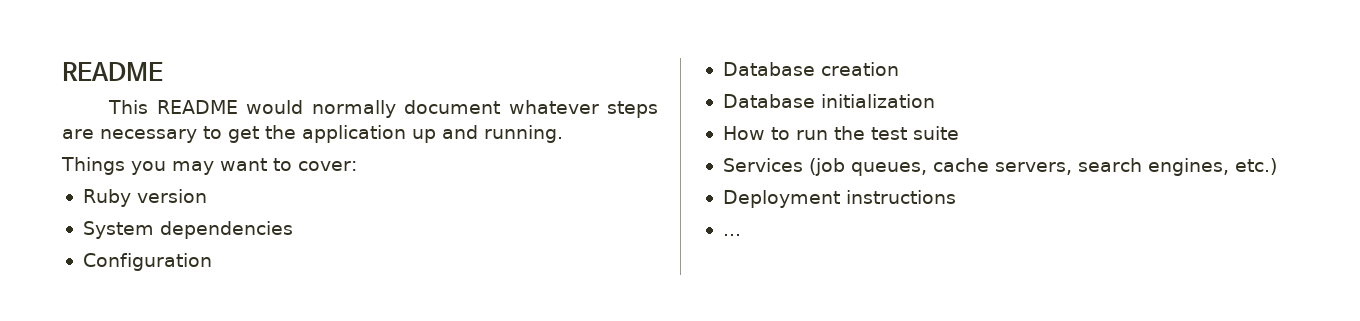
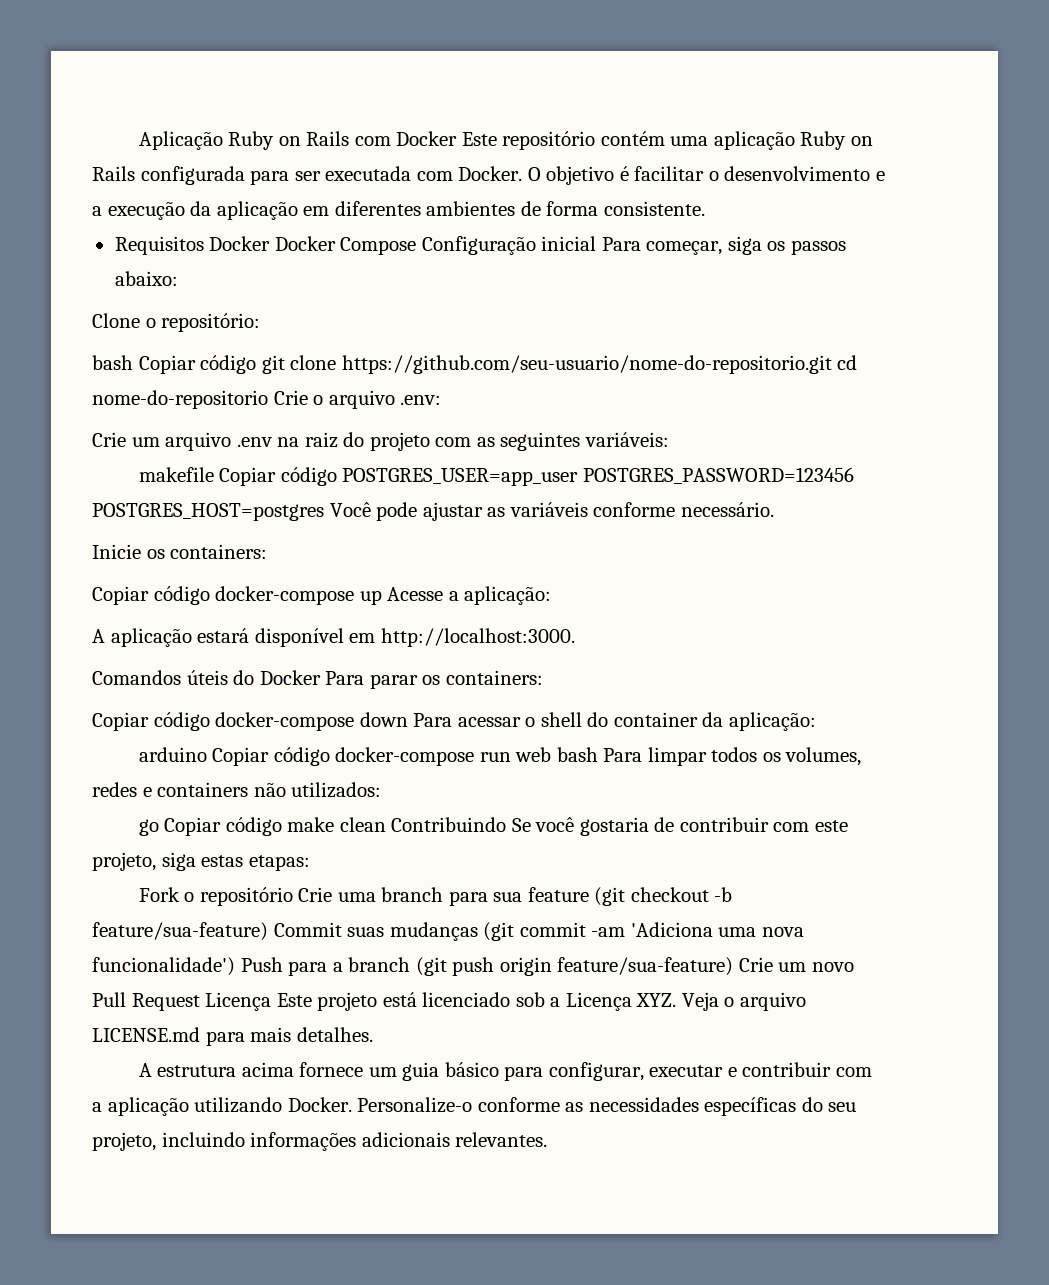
[62,62,163,81] [108,100,658,118] [62,125,563,143] [61,157,357,175] [82,189,207,207] [82,221,293,239] [82,253,212,271] [722,62,899,76] [722,94,935,108] [722,126,959,140] [722,158,1277,176] [722,190,956,208] [722,234,741,236] README // This README would normally document whatever steps are necessary to get the application up and running. // Things you may want to cover: // Ruby version // System dependencies // Configuration // Database creation // Database initialization // How to run the test suite // Services (job queues, cache servers, search engines, etc.) // Deployment instructions // ... -> [138,131,873,150] [92,166,885,185] [92,201,705,220] [114,236,846,255] [114,271,178,286] [92,313,261,332] [92,355,858,374] [92,390,442,409] [92,432,669,451] [138,467,854,486] [92,502,774,521] [92,544,268,559] [92,586,552,605] [92,628,575,647] [92,670,543,689] [92,712,816,731] [138,747,862,766] [92,782,382,798] [138,817,848,836] [92,852,310,871] [138,887,733,906] [92,922,804,941] [92,957,854,976] [92,992,806,1011] [92,1027,373,1046] [138,1062,872,1081] [92,1097,857,1116] [92,1132,548,1151] Aplicação Ruby on Rails com Docker Este repositório contém uma aplicação Ruby on Rails configurada para ser executada com Docker. O objetivo é facilitar o desenvolvimento e a execução da aplicação em diferentes ambientes de forma consistente. // Requisitos Docker Docker Compose Configuração inicial Para começar, siga os passos abaixo: // Clone o repositório: // bash Copiar código git clone https://github.com/seu-usuario/nome-do-repositorio.git cd nome-do-repositorio Crie o arquivo .env: // Crie um arquivo .env na raiz do projeto com as seguintes variáveis: // makefile Copiar código POSTGRES_USER=app_user POSTGRES_PASSWORD=123456 POSTGRES_HOST=postgres Você pode ajustar as variáveis conforme necessário. // Inicie os containers: // Copiar código docker-compose up Acesse a aplicação: // A aplicação estará disponível em http://localhost:3000. // Comandos úteis do Docker Para parar os containers: // Copiar código docker-compose down Para acessar o shell do container da aplicação: // arduino Copiar código docker-compose run web bash Para limpar todos os volumes, redes e containers não utilizados: // go Copiar código make clean Contribuindo Se você gostaria de contribuir com este projeto, siga estas etapas: // Fork o repositório Crie uma branch para sua feature (git checkout -b feature/sua-feature) Commit suas mudanças (git commit -am 'Adiciona uma nova funcionalidade') Push para a branch (git push origin feature/sua-feature) Crie um novo Pull Request Licença Este projeto está licenciado sob a Licença XYZ. Veja o arquivo LICENSE.md para mais detalhes. // A estrutura acima fornece um guia básico para configurar, executar e contribuir com a aplicação utilizando Docker. Personalize-o conforme as necessidades específicas do seu projeto, incluindo informações adicionais relevantes.

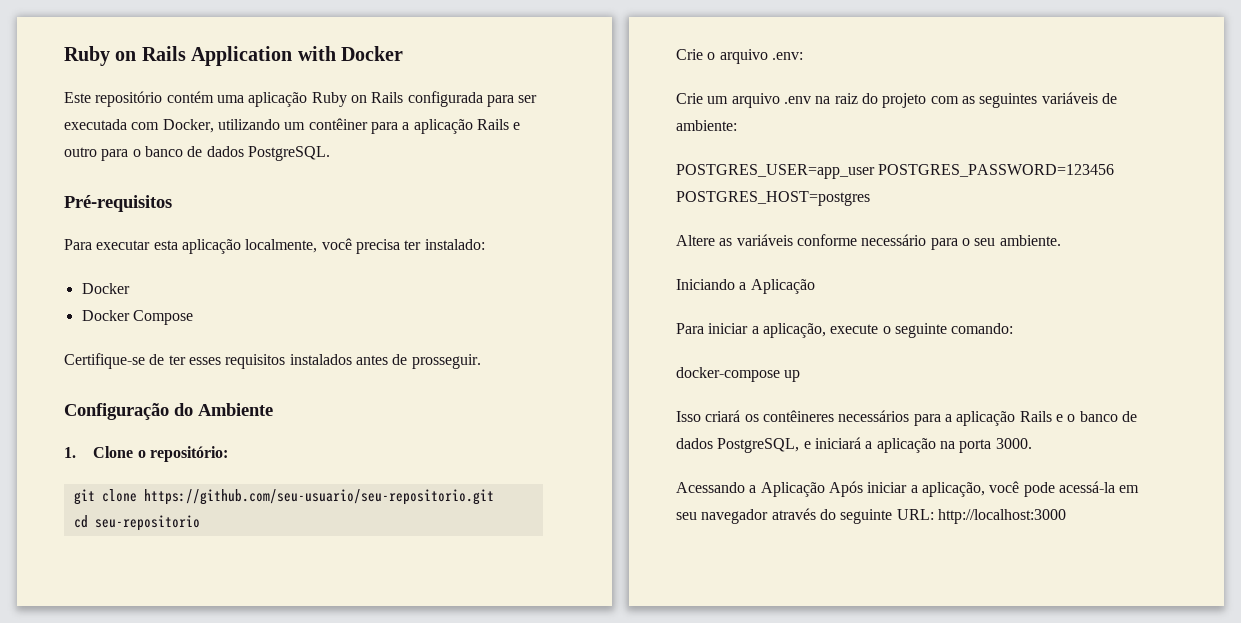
[138,131,458,150] Aplicação Ruby on Rails com Docker -> [64,46,403,66] Ruby on Rails Application with Docker //
[458,166,885,185] [92,201,705,220] [114,236,271,255] Docker. O objetivo é facilitar o desenvolvimento e a execução da aplicação em diferentes ambientes de forma consistente. // Requisitos Docker -> [162,118,521,134] [64,146,330,161] [64,195,172,212] [64,238,485,254] [81,283,130,294] Docker, utilizando um contêiner para a aplicação Rails e outro para o banco de dados PostgreSQL. // Pré-requisitos // Para executar esta aplicação localmente, você precisa ter instalado: // Docker //
[421,236,846,255] [114,271,178,286] [92,313,261,332] [92,355,858,374] [92,390,268,409] Configuração inicial Para começar, siga os passos abaixo: // Clone o repositório: // bash Copiar código git clone https://github.com/seu-usuario/nome-do-repositorio.git cd nome-do-repositorio -> [64,353,481,369] [64,403,273,420] [64,446,229,462] [73,489,494,505] [73,515,200,531] // Certifique-se de ter esses requisitos instalados antes de prosseguir. // Configuração do Ambiente // 1. Clone o repositório: // git clone https://github.com/seu-usuario/seu-repositorio.git // cd seu-repositorio //
[584,432,669,447] [138,467,337,486] variáveis: // makefile Copiar código -> [1041,92,1117,104] [676,120,737,131] variáveis de ambiente: //
[329,502,774,521] [92,544,268,559] [92,586,552,605] [92,628,575,647] [92,670,543,689] [92,712,816,731] [138,747,862,766] [92,782,382,798] [138,817,848,836] [92,852,310,871] [138,887,733,906] [92,922,804,941] [92,957,854,976] [92,992,806,1011] [92,1027,373,1046] [138,1062,872,1081] [92,1097,857,1116] [92,1132,548,1151] Você pode ajustar as variáveis conforme necessário. // Inicie os containers: // Copiar código docker-compose up Acesse a aplicação: // A aplicação estará disponível em http://localhost:3000. // Comandos úteis do Docker Para parar os containers: // Copiar código docker-compose down Para acessar o shell do container da aplicação: // arduino Copiar código docker-compose run web bash Para limpar todos os volumes, redes e containers não utilizados: // go Copiar código make clean Contribuindo Se você gostaria de contribuir com este projeto, siga estas etapas: // Fork o repositório Crie uma branch para sua feature (git checkout -b feature/sua-feature) Commit suas mudanças (git commit -am 'Adiciona uma nova funcionalidade') Push para a branch (git push origin feature/sua-feature) Crie um novo Pull Request Licença Este projeto está licenciado sob a Licença XYZ. Veja o arquivo LICENSE.md para mais detalhes. // A estrutura acima fornece um guia básico para configurar, executar e contribuir com a aplicação utilizando Docker. Personalize-o conforme as necessidades específicas do seu projeto, incluindo informações adicionais relevantes. -> [676,234,1061,250] [676,279,815,294] [676,323,1014,338] [676,367,801,382] [676,410,1137,426] [676,437,1032,453] [676,481,1140,497] [676,508,1066,524] // Altere as variáveis conforme necessário para o seu ambiente. // Iniciando a Aplicação // Para iniciar a aplicação, execute o seguinte comando: // docker-compose up // Isso criará os contêineres necessários para a aplicação Rails e o banco de dados PostgreSQL, e iniciará a aplicação na porta 3000. // Acessando a Aplicação Após iniciar a aplicação, você pode acessá-la em seu navegador através do seguinte URL: http://localhost:3000

